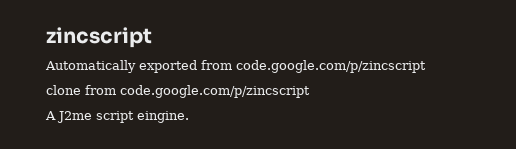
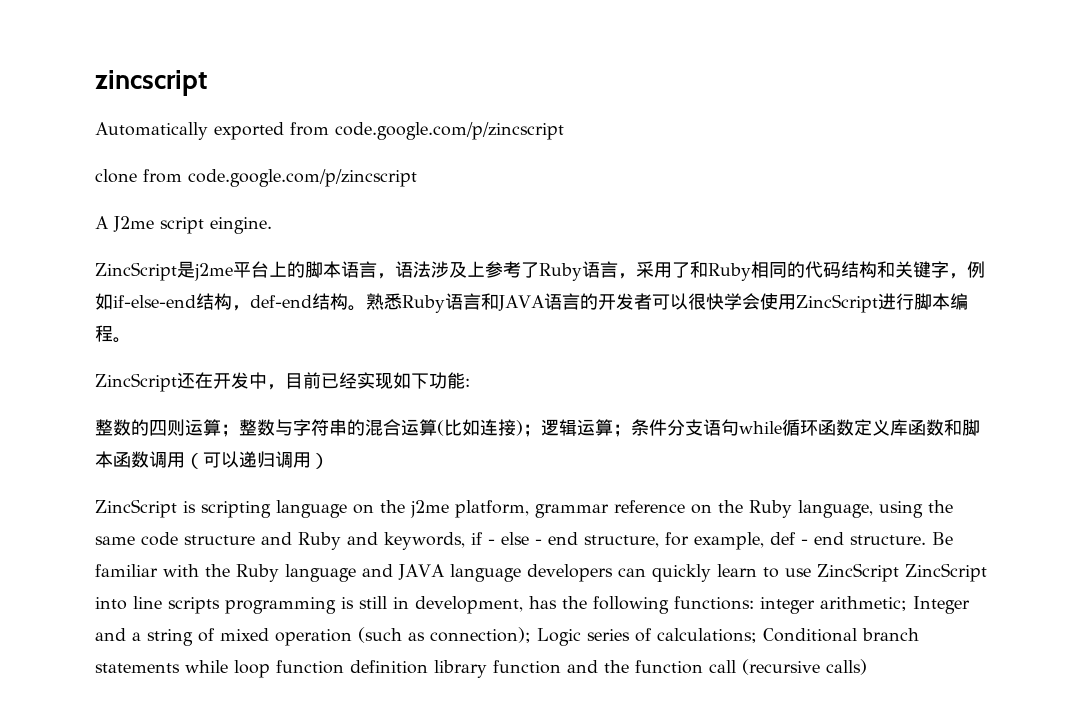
(189, 117) none -> [95,261,985,281] [95,293,968,313] [95,325,131,343] [95,372,470,392] [95,419,980,437] [95,451,329,469] [95,499,953,518] [95,532,953,550] [95,563,987,582] [95,596,970,614] [95,627,919,646] [95,659,867,678] // ZincScript是j2me平台上的脚本语言，语法涉及上参考了Ruby语言，采用了和Ruby相同的代码结构和关键字，例如if-else-end结构，def-end结构。熟悉Ruby语言和JAVA语言的开发者可以很快学会使用ZincScript进行脚本编程。 // ZincScript还在开发中，目前已经实现如下功能: // 整数的四则运算；整数与字符串的混合运算(比如连接)；逻辑运算；条件分支语句while循环函数定义库函数和脚本函数调用（可以递归调用） // ZincScript is scripting language on the j2me platform, grammar reference on the Ruby language, using the same code structure and Ruby and keywords, if - else - end structure, for example, def - end structure. Be familiar with the Ruby language and JAVA language developers can quickly learn to use ZincScript ZincScript into line scripts programming is still in development, has the following functions: integer arithmetic; Integer and a string of mixed operation (such as connection); Logic series of calculations; Conditional branch statements while loop function definition library function and the function call (recursive calls)

